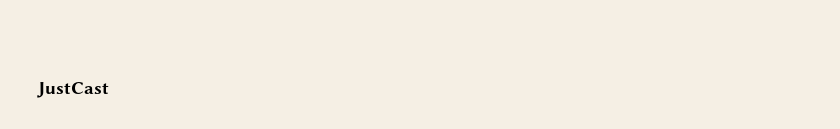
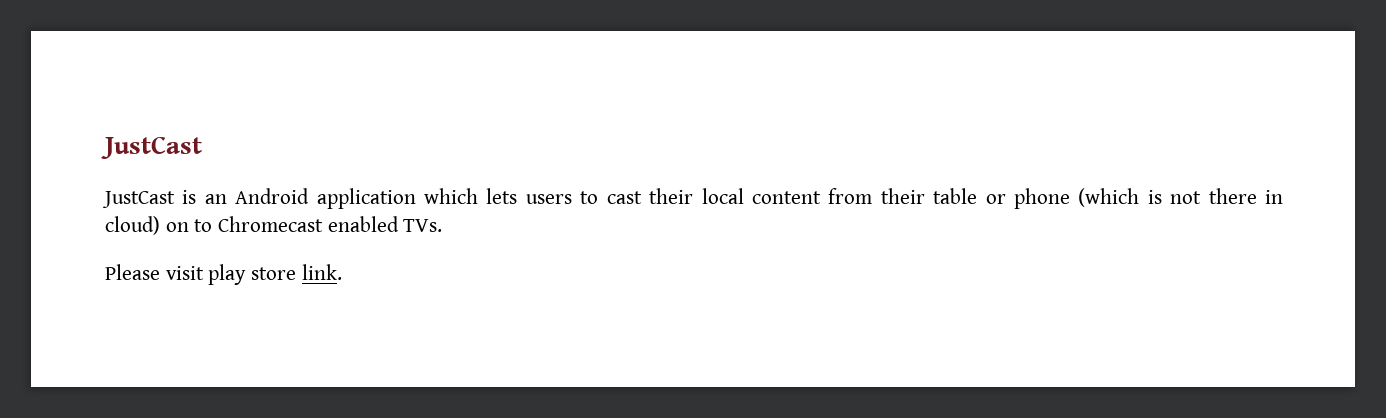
[37,82,109,98] JustCast -> [101,136,202,159] [102,188,1283,209] [105,216,443,235] [105,264,342,285] JustCast // JustCast is an Android application which lets users to cast their local content from their table or phone (which is not there in cloud) on to Chromecast enabled TVs. // Please visit play store link.

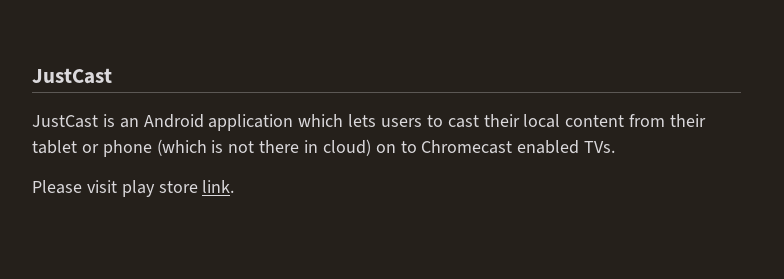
[933,188,978,204] table -> [32,140,77,154] tablet

